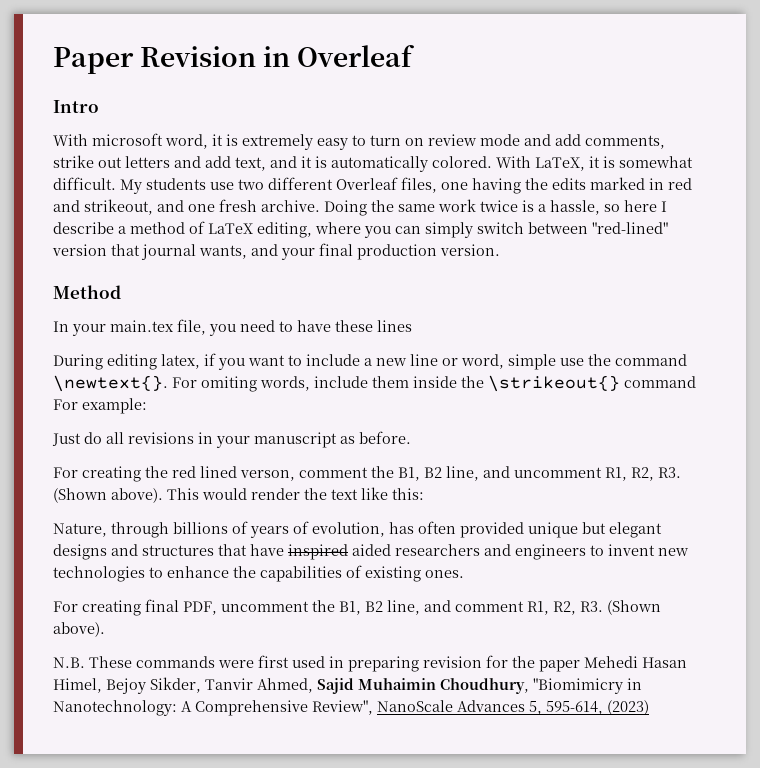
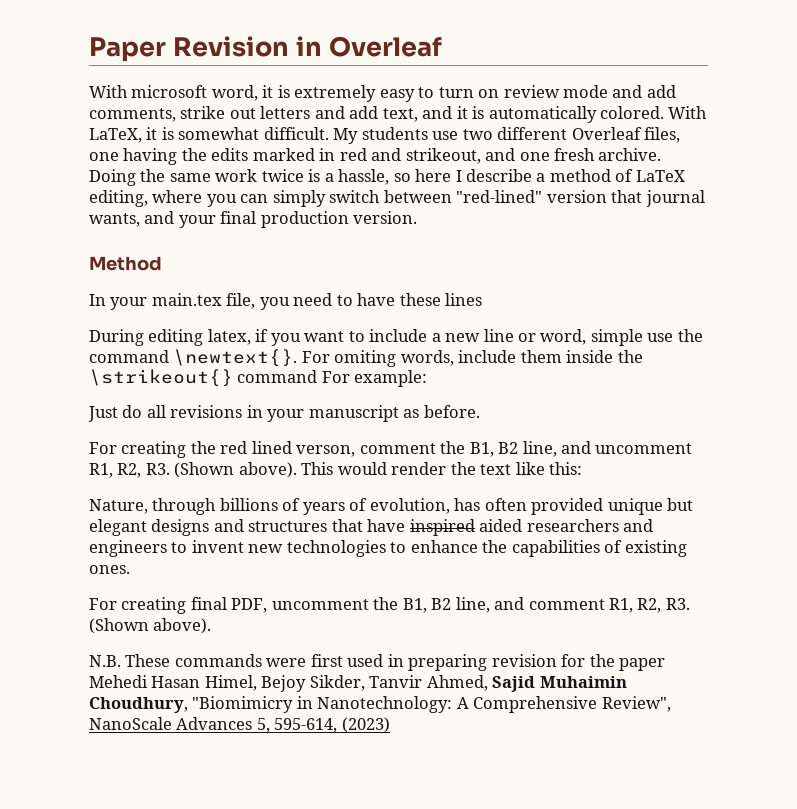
[53,100,99,113] // Intro -> (442, 46) none

